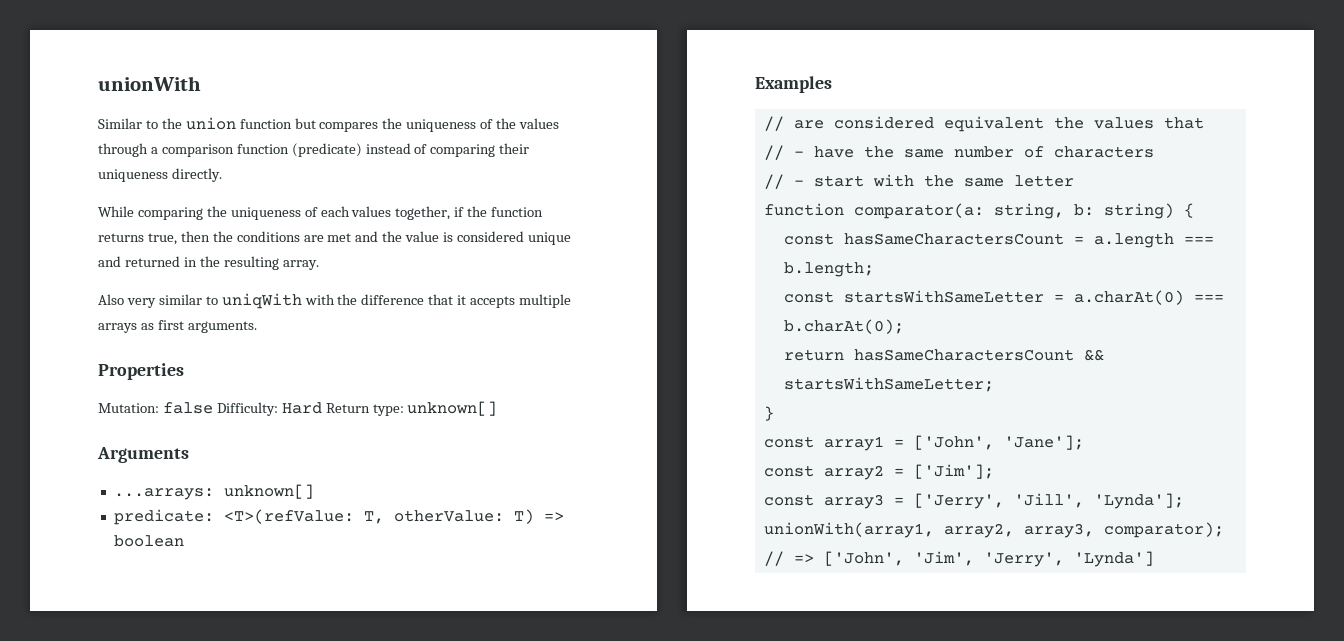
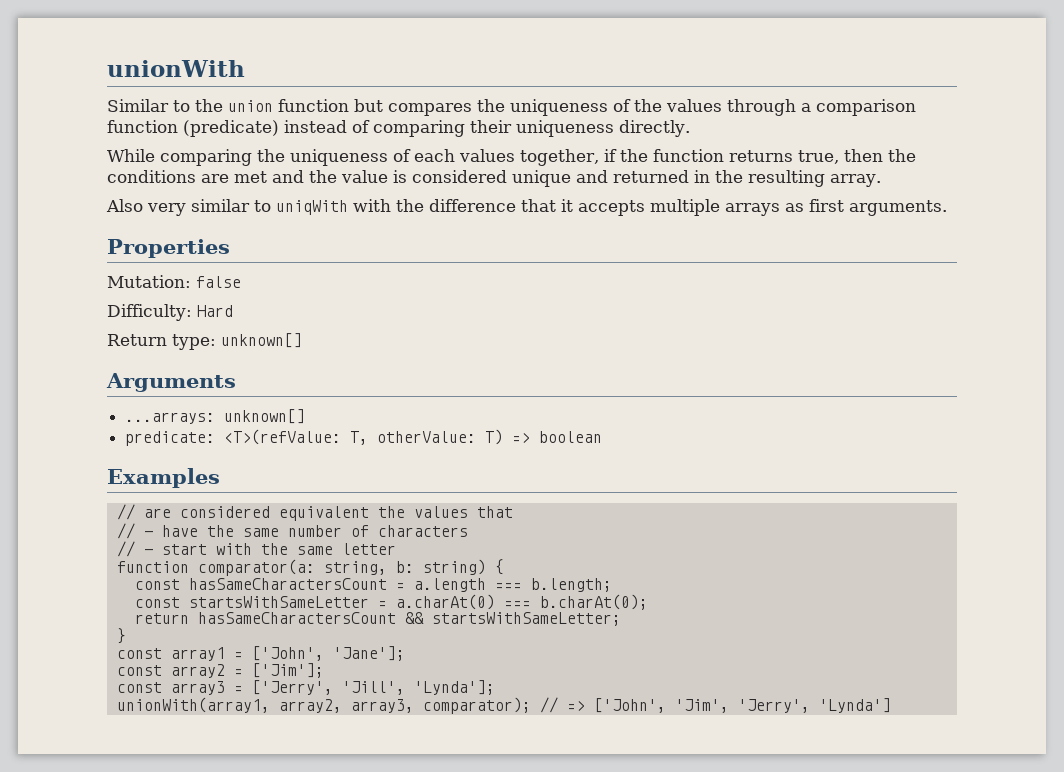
(213, 408) none -> (241, 282) //
(322, 408) none -> (233, 311) //

